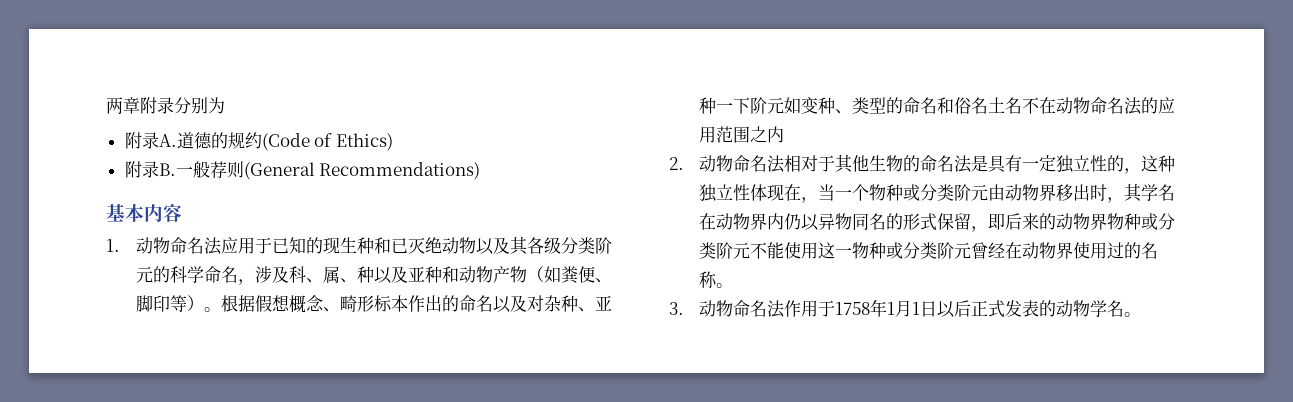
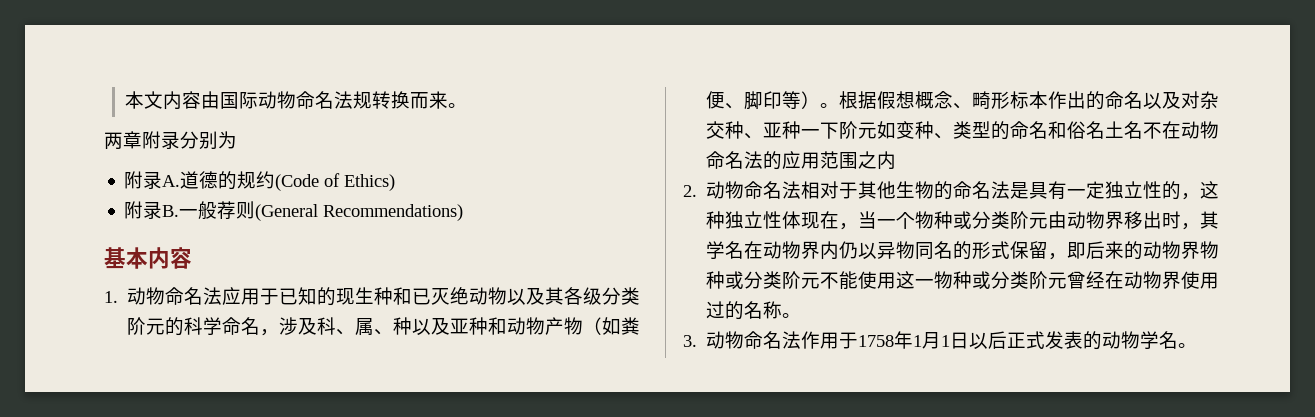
(106, 105) none -> [124,91,467,110] 本文内容由国际动物命名法规转换而来。 //
(561, 303) none -> [706,121,726,139] 交

